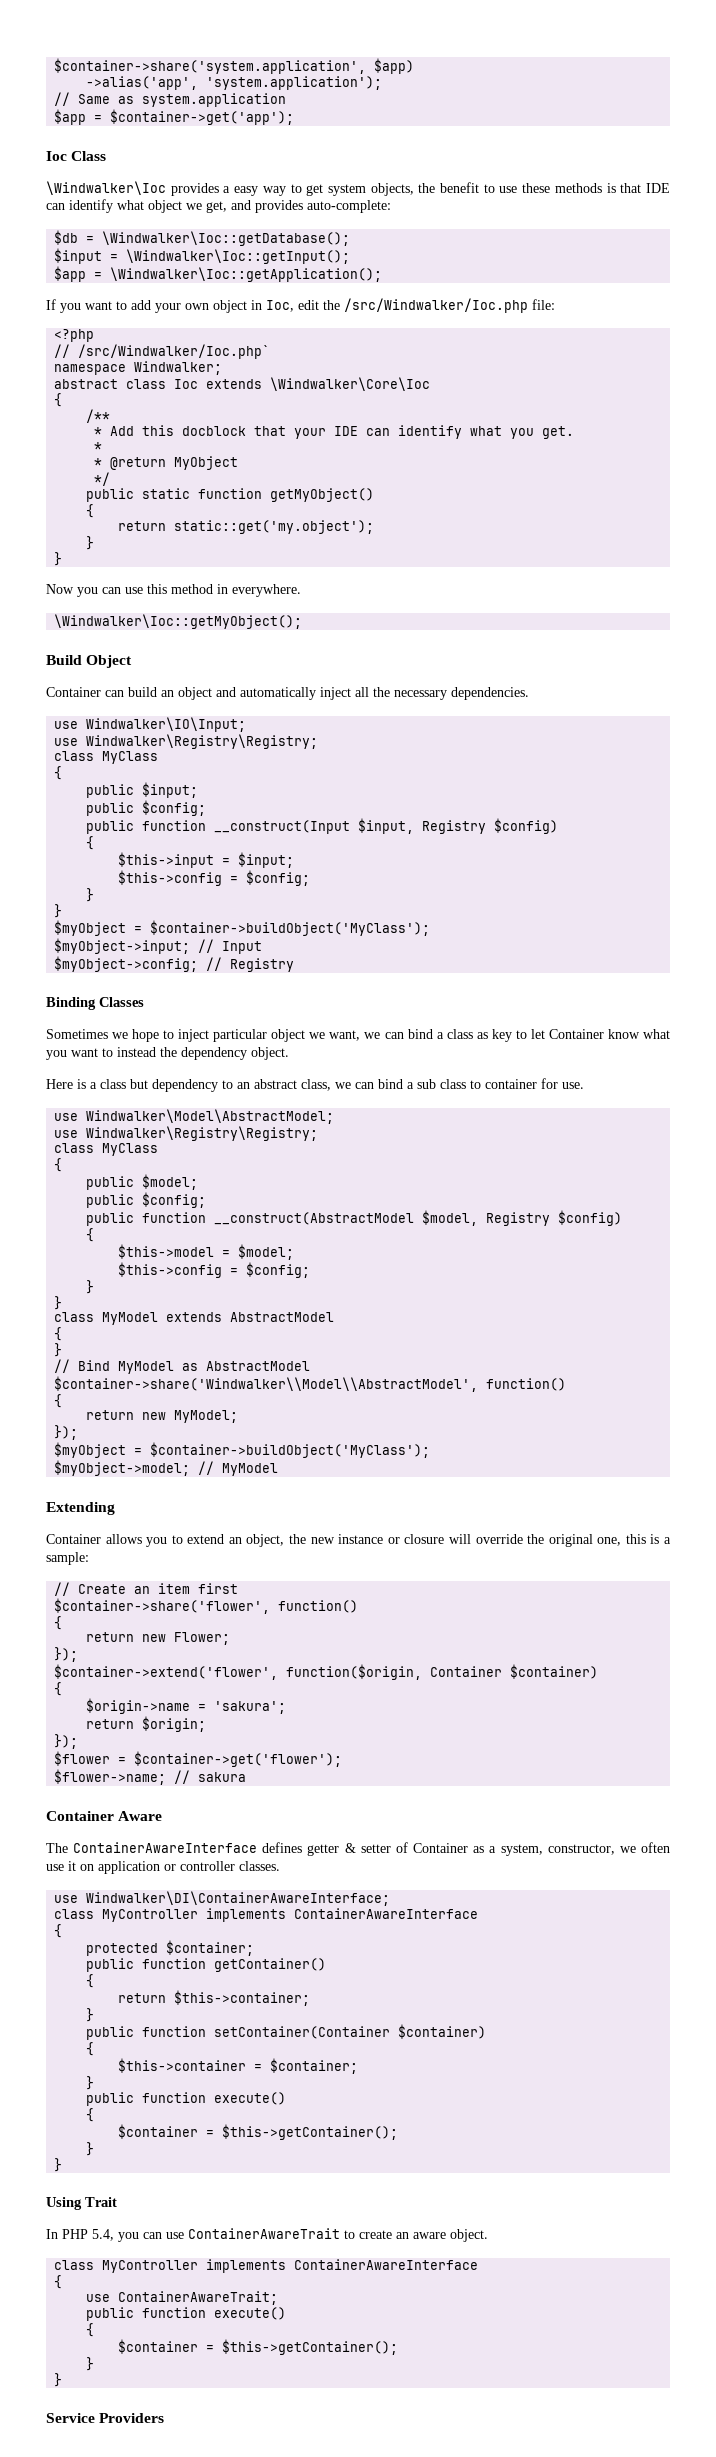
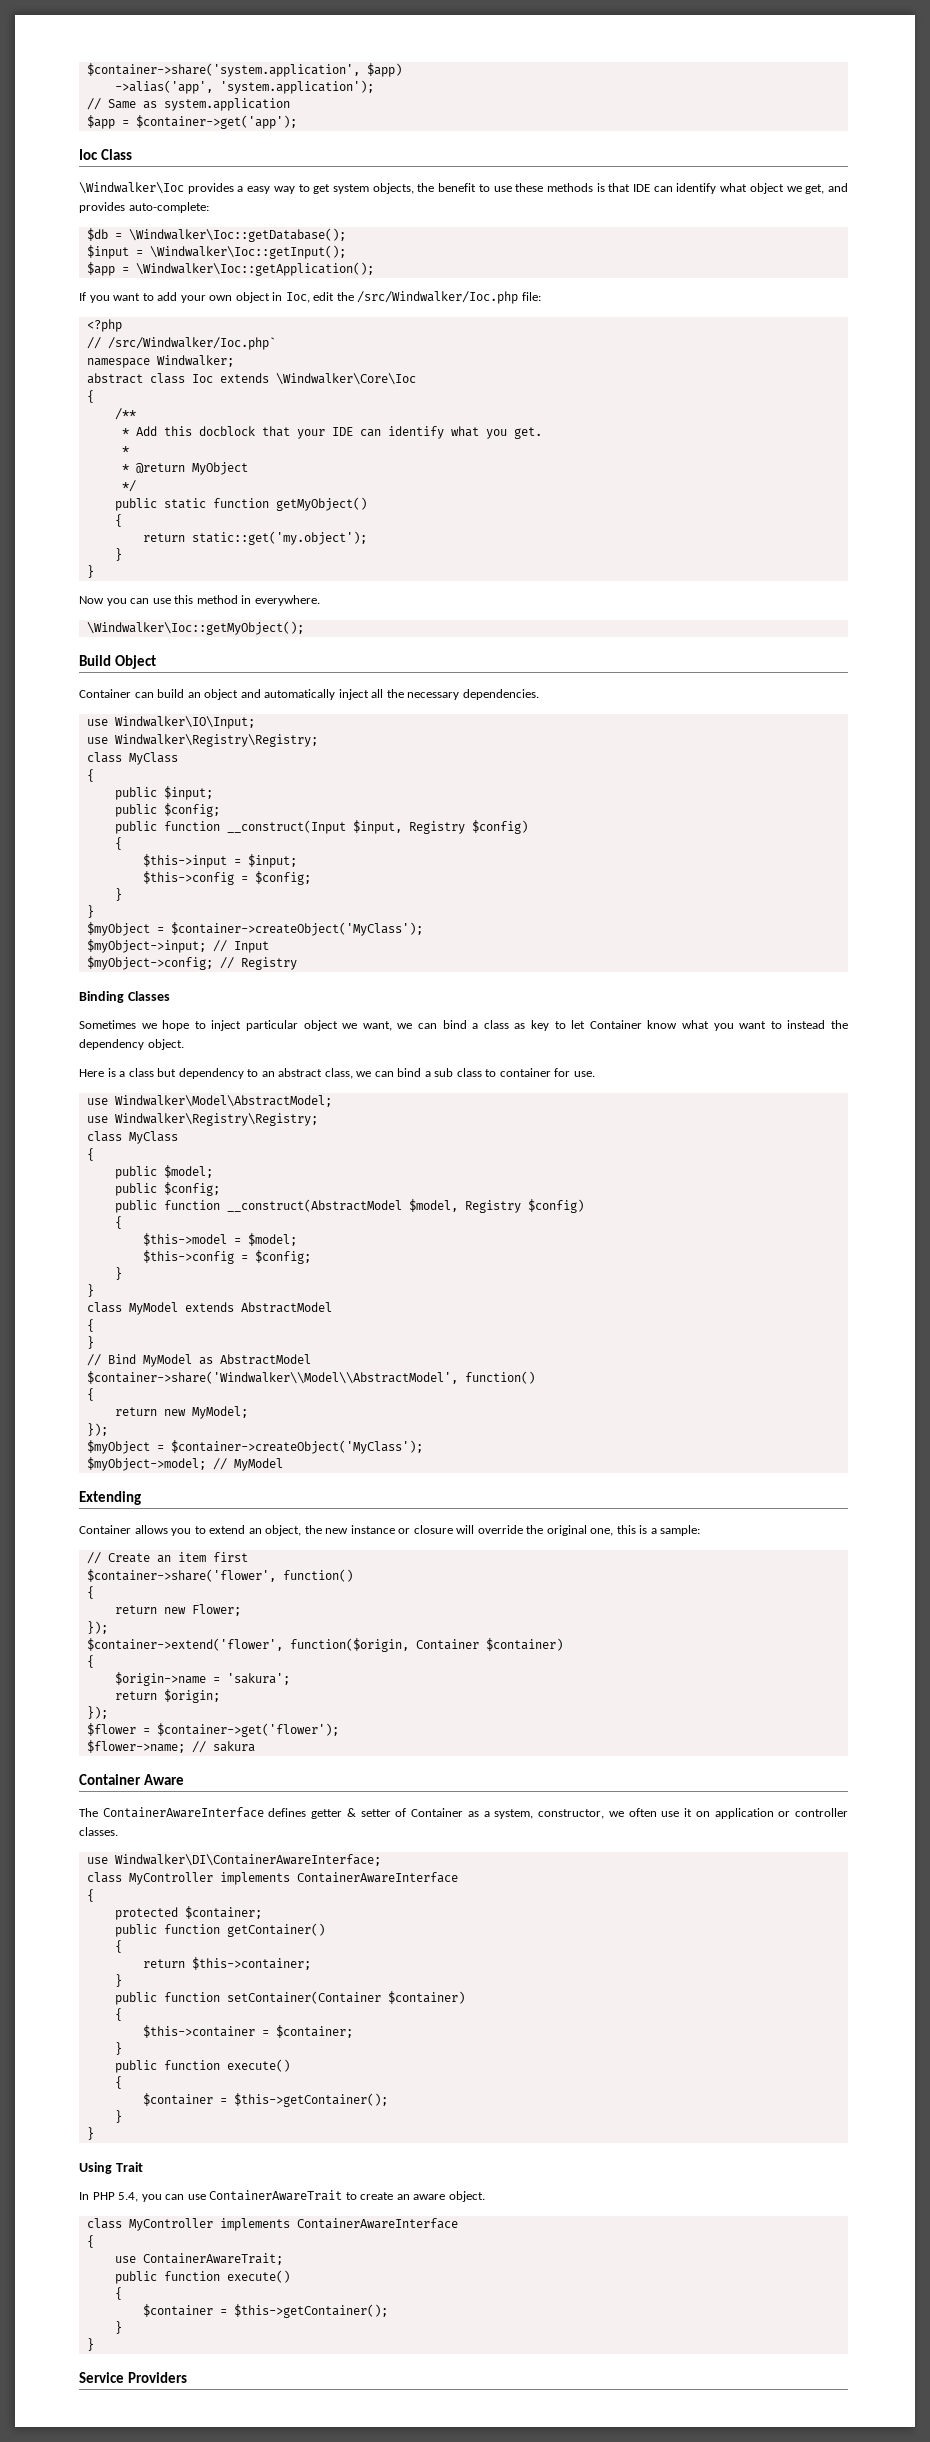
[150,920,431,936] $container->buildObject('MyClass'); -> [170,922,423,936] $container->createObject('MyClass');
[150,1442,431,1458] $container->buildObject('MyClass'); -> [170,1440,423,1454] $container->createObject('MyClass');

